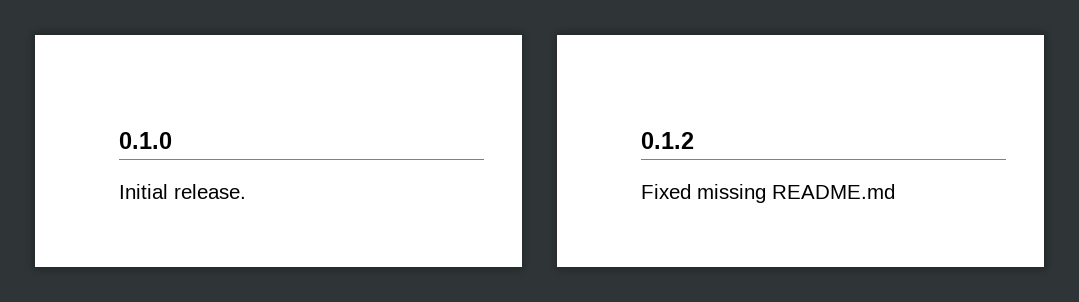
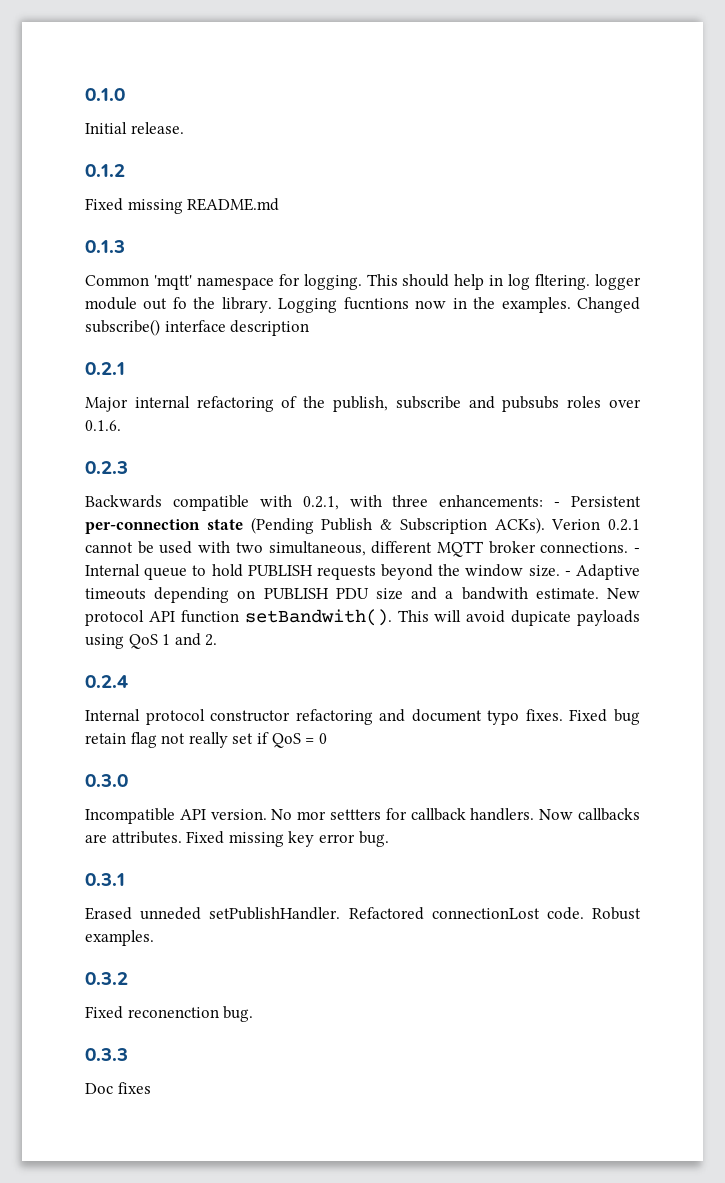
(895, 191) none -> [85,240,125,253] [85,274,642,290] [85,297,640,313] [85,319,310,336] [85,362,125,375] [85,396,641,412] [85,420,121,431] [85,461,128,474] [85,495,641,511] [85,517,640,534] [85,541,640,557] [85,564,640,580] [85,587,640,603] [85,609,640,626] [85,633,218,649] [85,675,128,688] [85,709,640,725] [85,732,327,748] [85,774,128,787] [85,808,640,824] [85,831,389,847] [85,873,125,886] [85,907,641,920] [85,930,154,946] [85,972,128,985] [85,1006,254,1022] [85,1048,128,1061] [85,1082,151,1094] // 0.1.3 // Common 'mqtt' namespace for logging. This should help in log fltering. logger module out fo the library. Logging fucntions now in the examples. Changed subscribe() interface description // 0.2.1 // Major internal refactoring of the publish, subscribe and pubsubs roles over 0.1.6. // 0.2.3 // Backwards compatible with 0.2.1, with three enhancements: - Persistent per-connection state (Pending Publish & Subscription ACKs). Verion 0.2.1 cannot be used with two simultaneous, different MQTT broker connections. - Internal queue to hold PUBLISH requests beyond the window size. - Adaptive timeouts depending on PUBLISH PDU size and a bandwith estimate. New protocol API function setBandwith(). This will avoid dupicate payloads using QoS 1 and 2. // 0.2.4 // Internal protocol constructor refactoring and document typo fixes. Fixed bug retain flag not really set if QoS = 0 // 0.3.0 // Incompatible API version. No mor settters for callback handlers. Now callbacks are attributes. Fixed missing key error bug. // 0.3.1 // Erased unneded setPublishHandler. Refactored connectionLost code. Robust examples. // 0.3.2 // Fixed reconenction bug. // 0.3.3 // Doc fixes

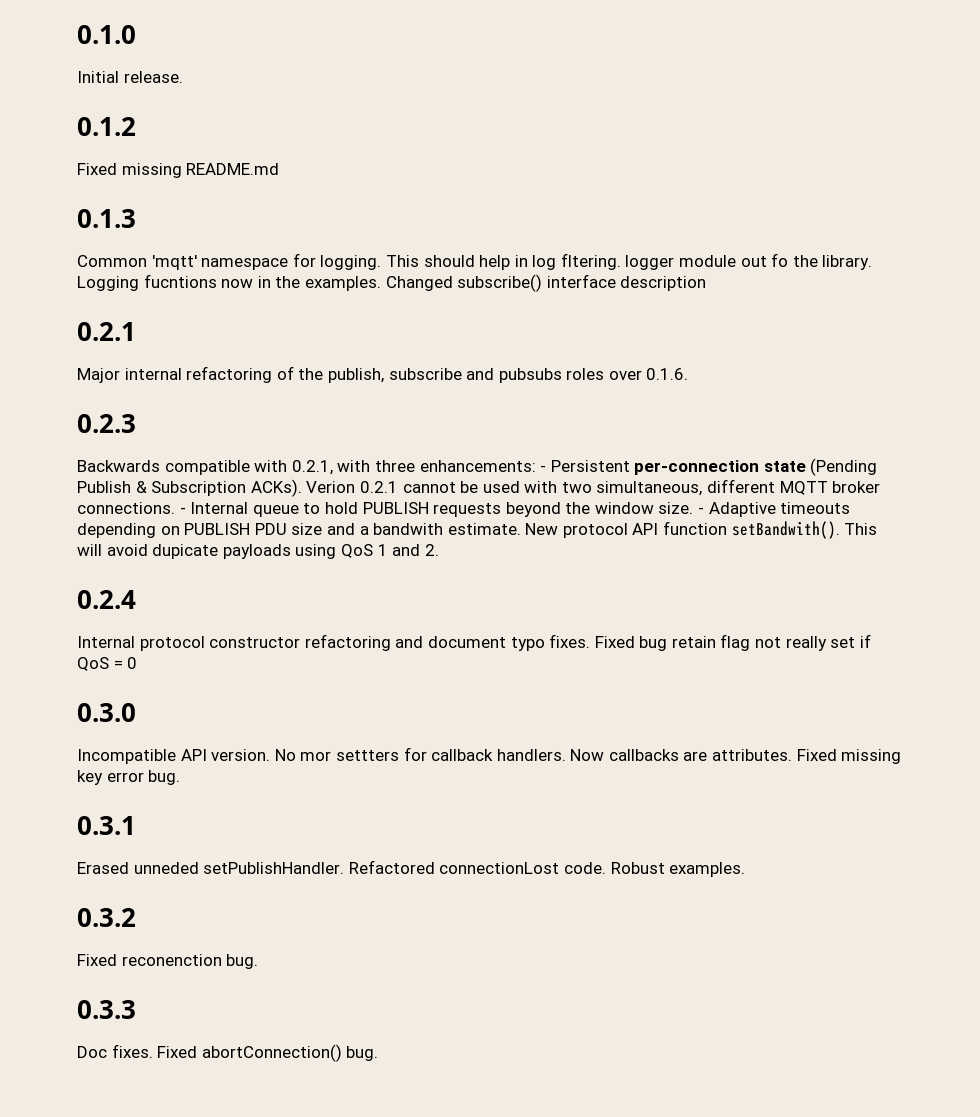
[117,1082,151,1094] fixes -> [111,1044,379,1062] fixes. Fixed abortConnection() bug.

